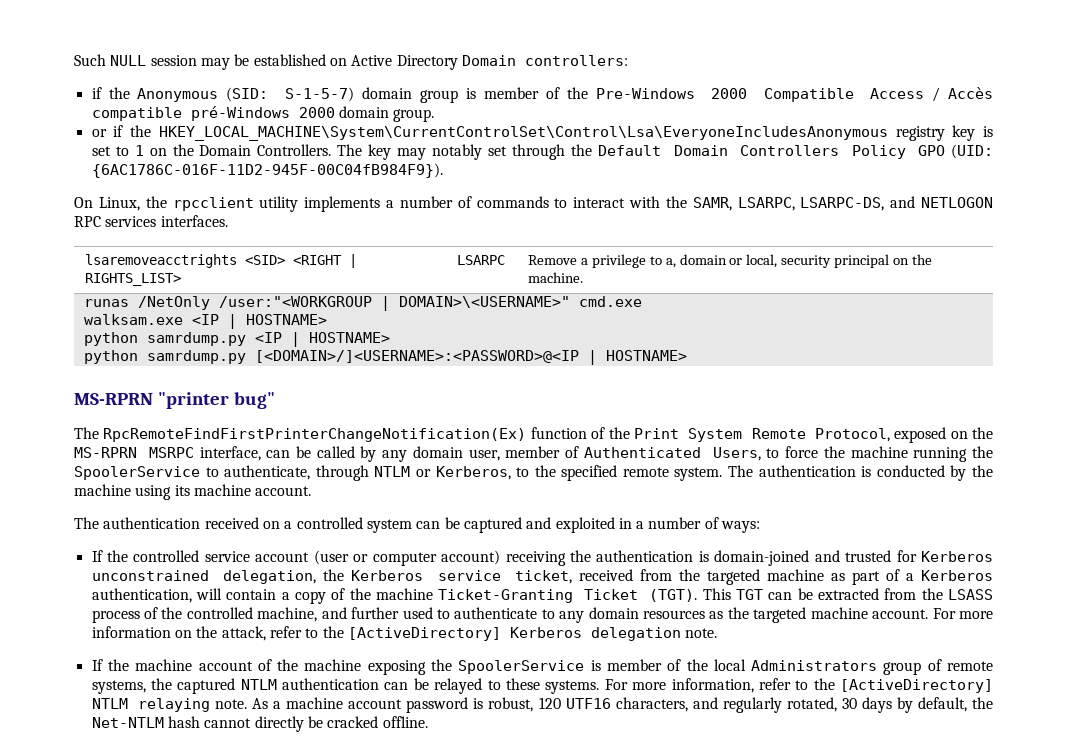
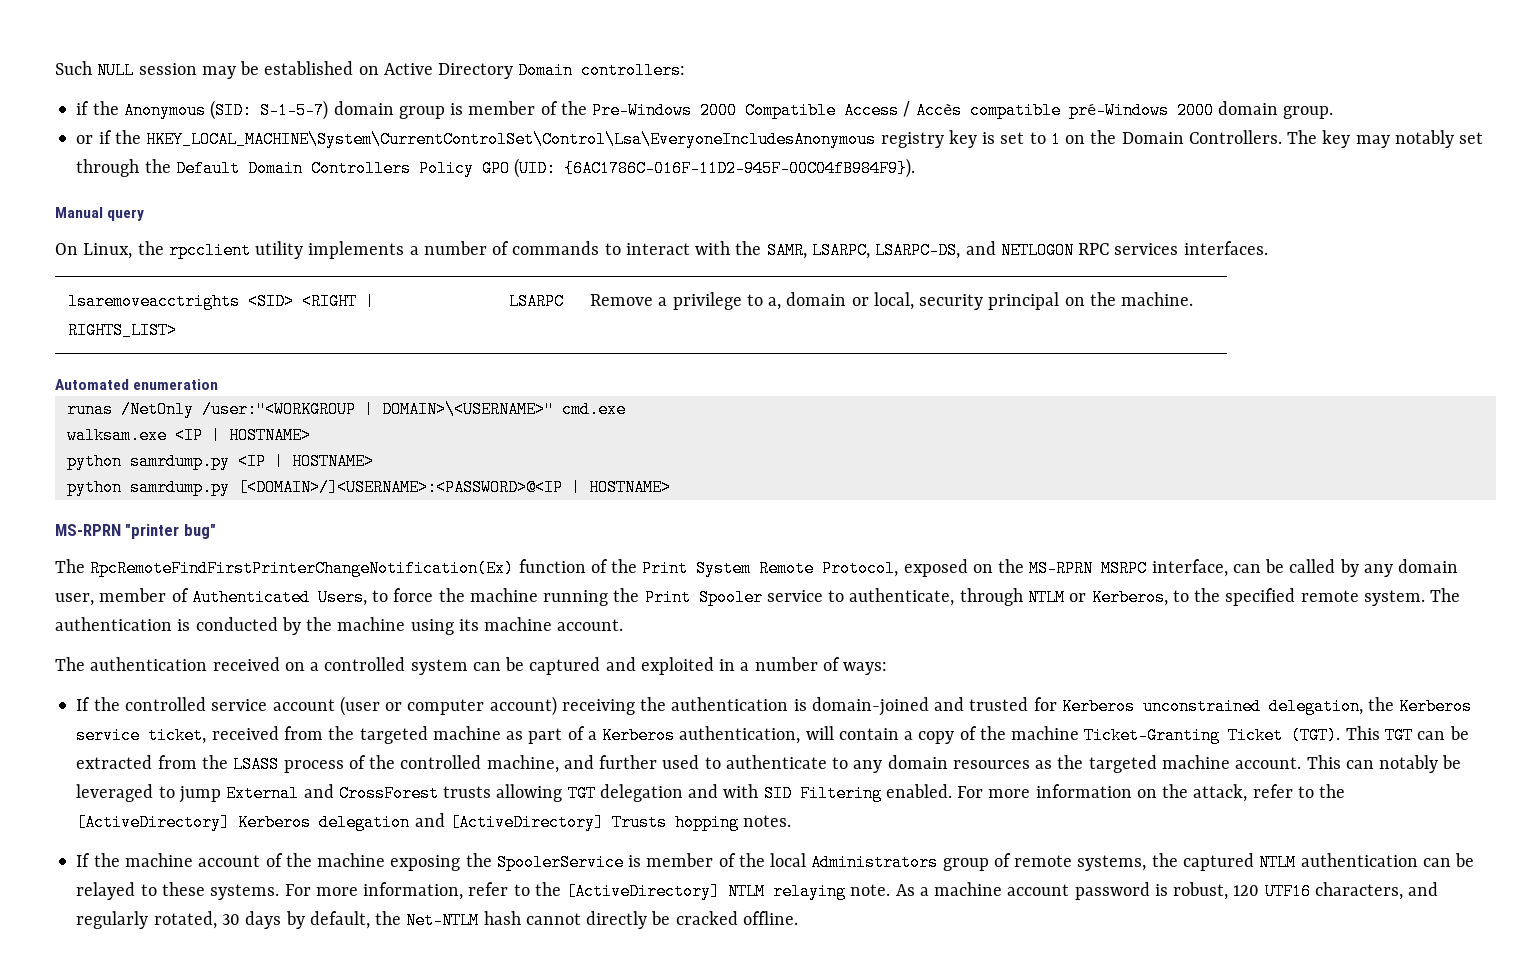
(443, 170) none -> [55,207,145,221] // Manual query
(583, 277) none -> [55,379,219,390] // Automated enumeration
[74,466,200,480] SpoolerService -> [644,589,823,606] Print Spooler service
(929, 614) none -> [1306,755,1462,773] [76,784,952,803] This can notably be leveraged to jump External and CrossForest trusts allowing TGT delegation and with SID Filtering enabled.
[685,628,718,638] note. -> [414,813,792,831] and [ActiveDirectory] Trusts hopping notes.

